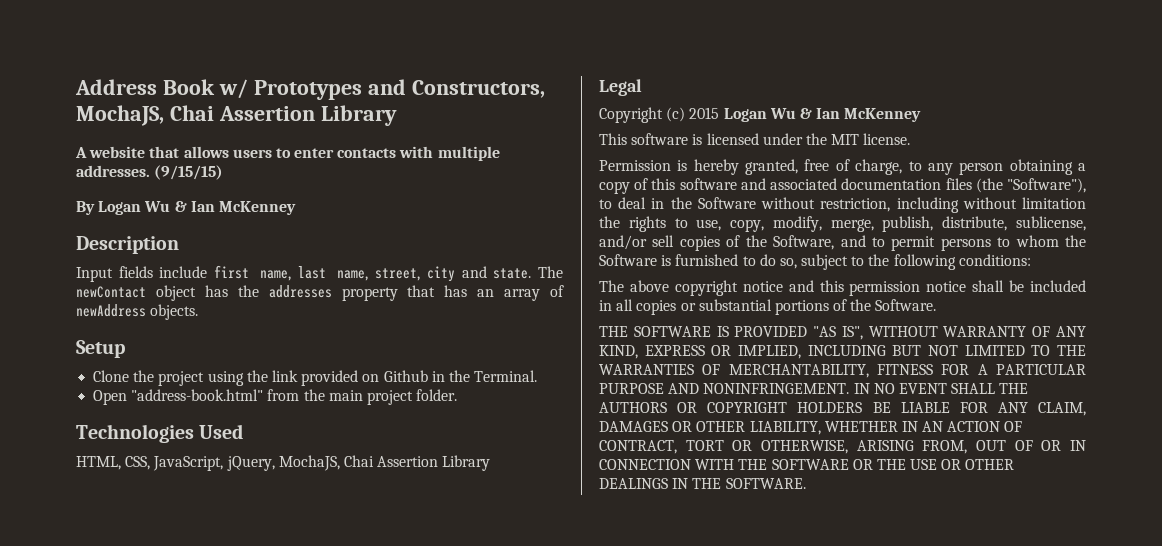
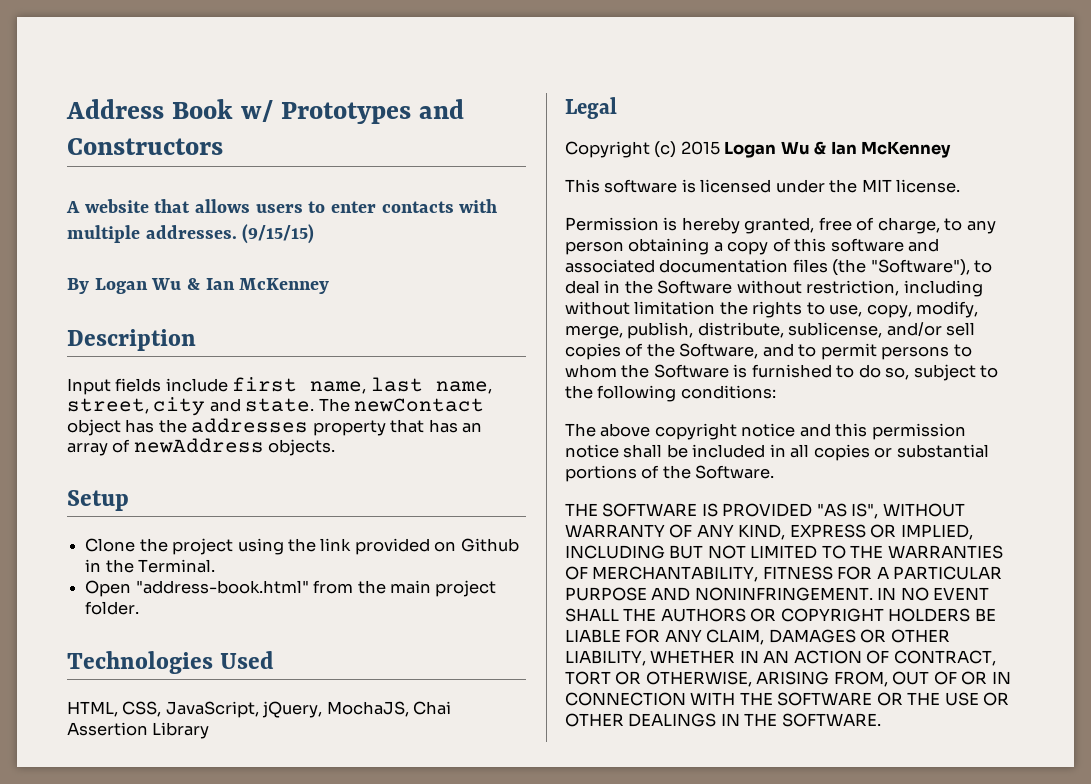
[411,80,545,98] [76,105,397,126] Constructors, MochaJS, Chai Assertion Library -> [67,138,223,155] Constructors

